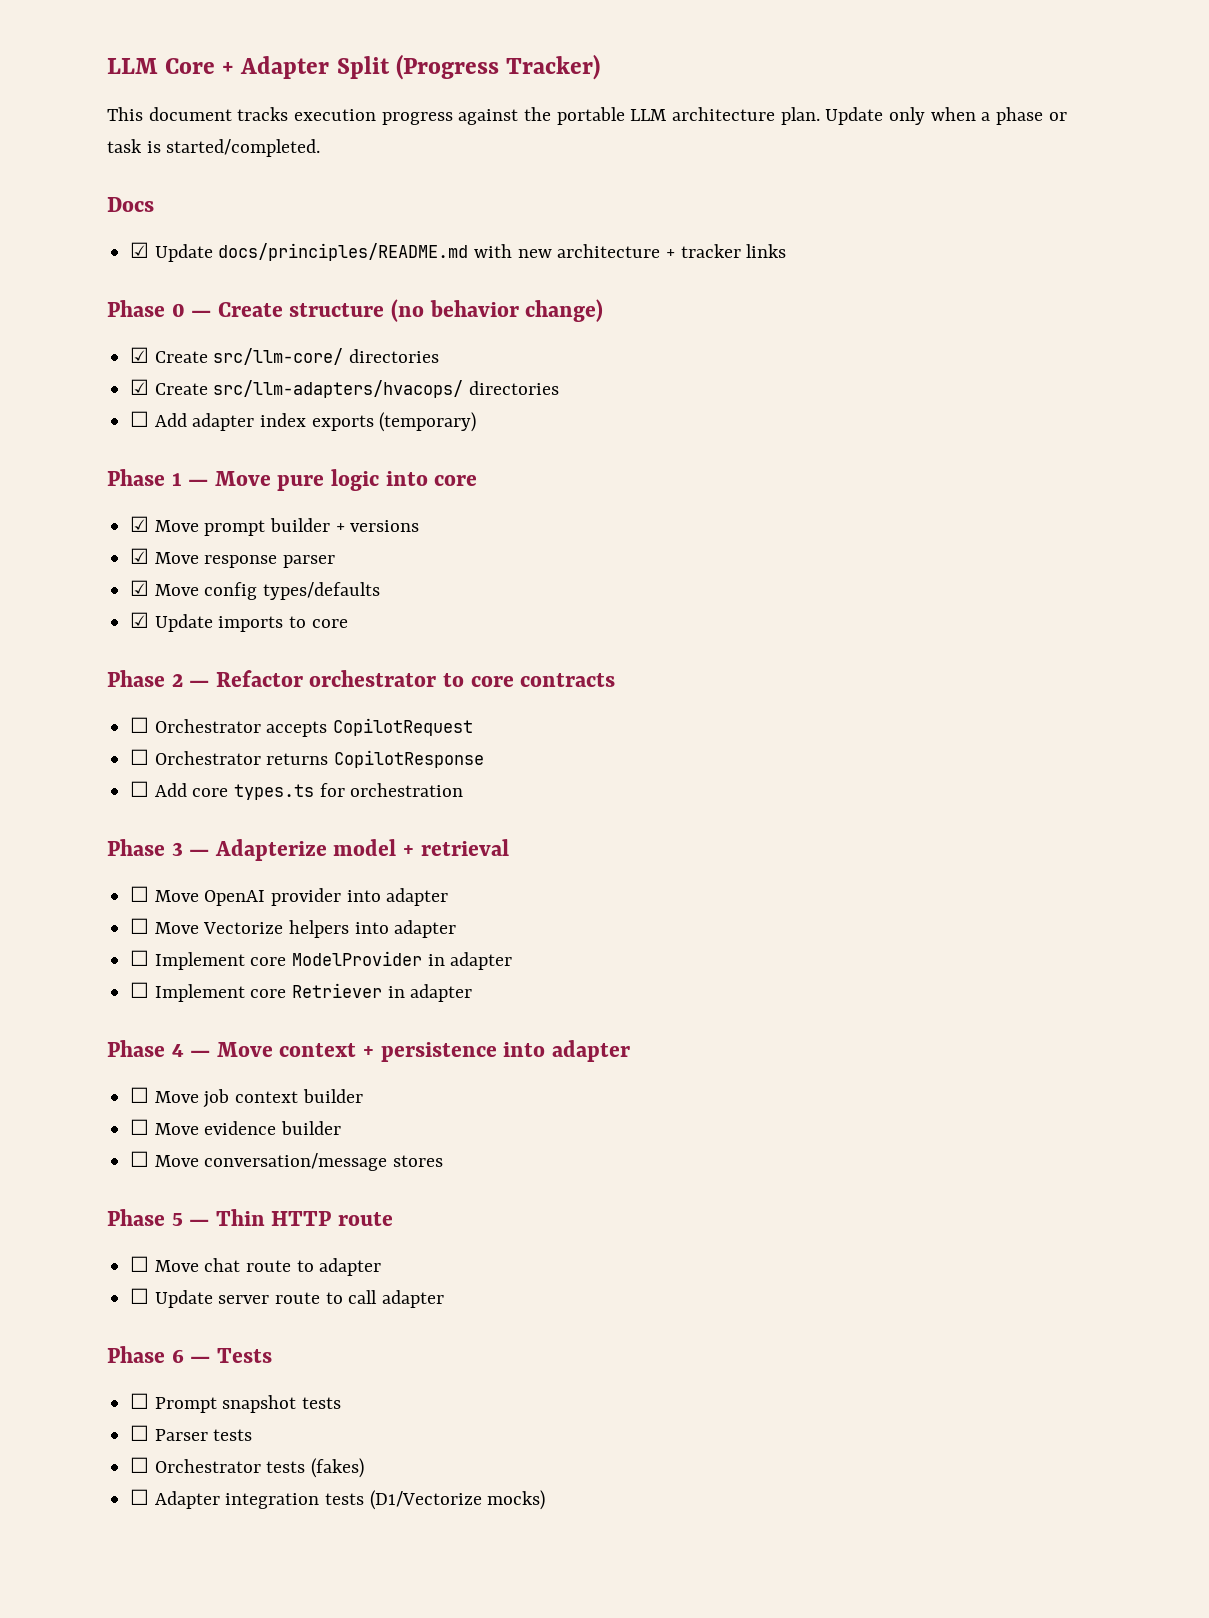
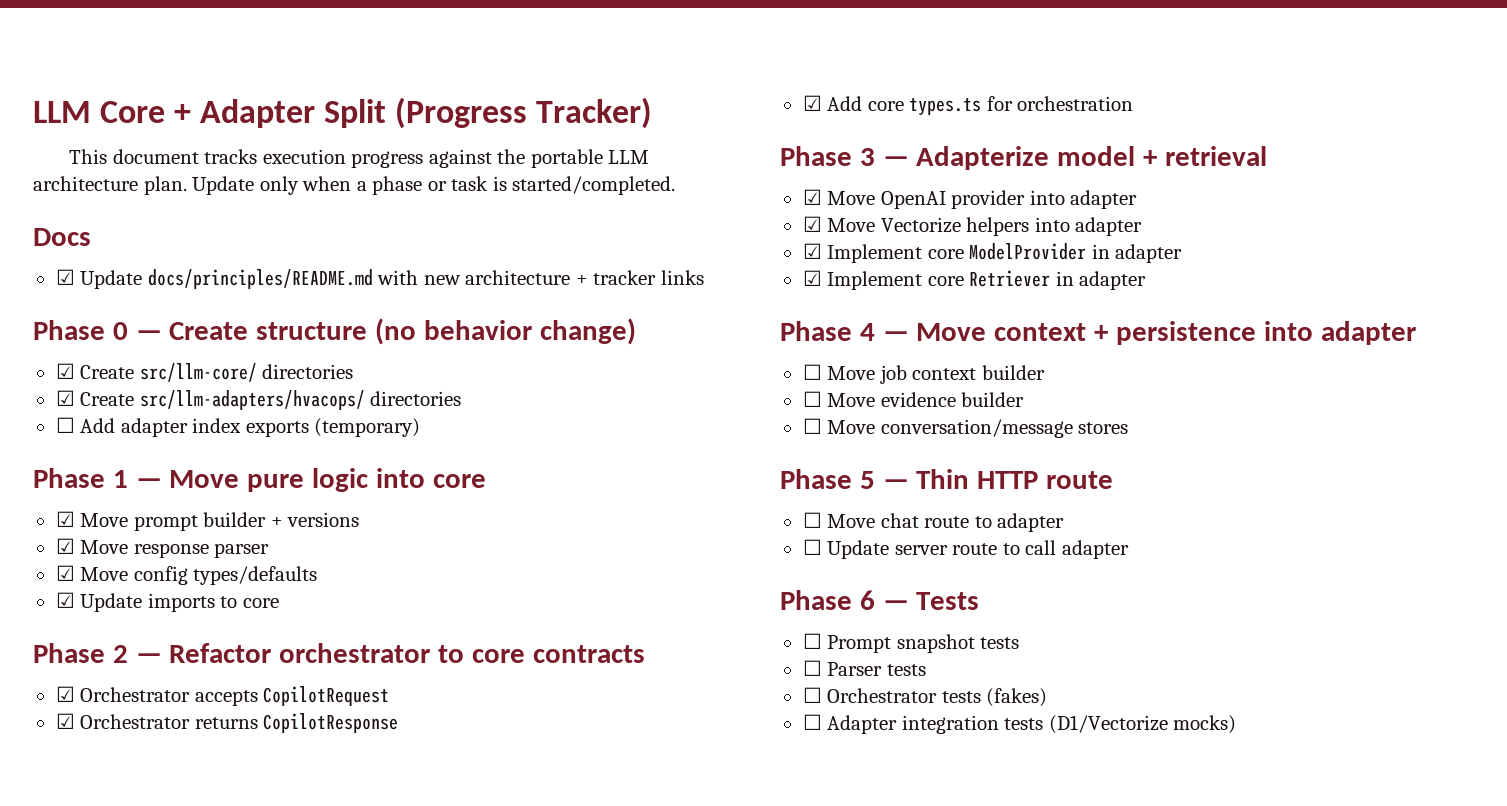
[130,717,150,733] ☐ -> [55,686,75,702] ☑
[130,749,150,765] ☐ -> [55,713,75,729] ☑
[130,781,150,797] ☐ -> [802,95,822,111] ☑
[130,886,150,902] ☐ -> [802,189,822,205] ☑
[130,918,150,934] ☐ -> [802,216,822,232] ☑
[130,950,150,966] ☐ -> [802,243,822,259] ☑
[130,982,150,998] ☐ -> [802,270,822,286] ☑

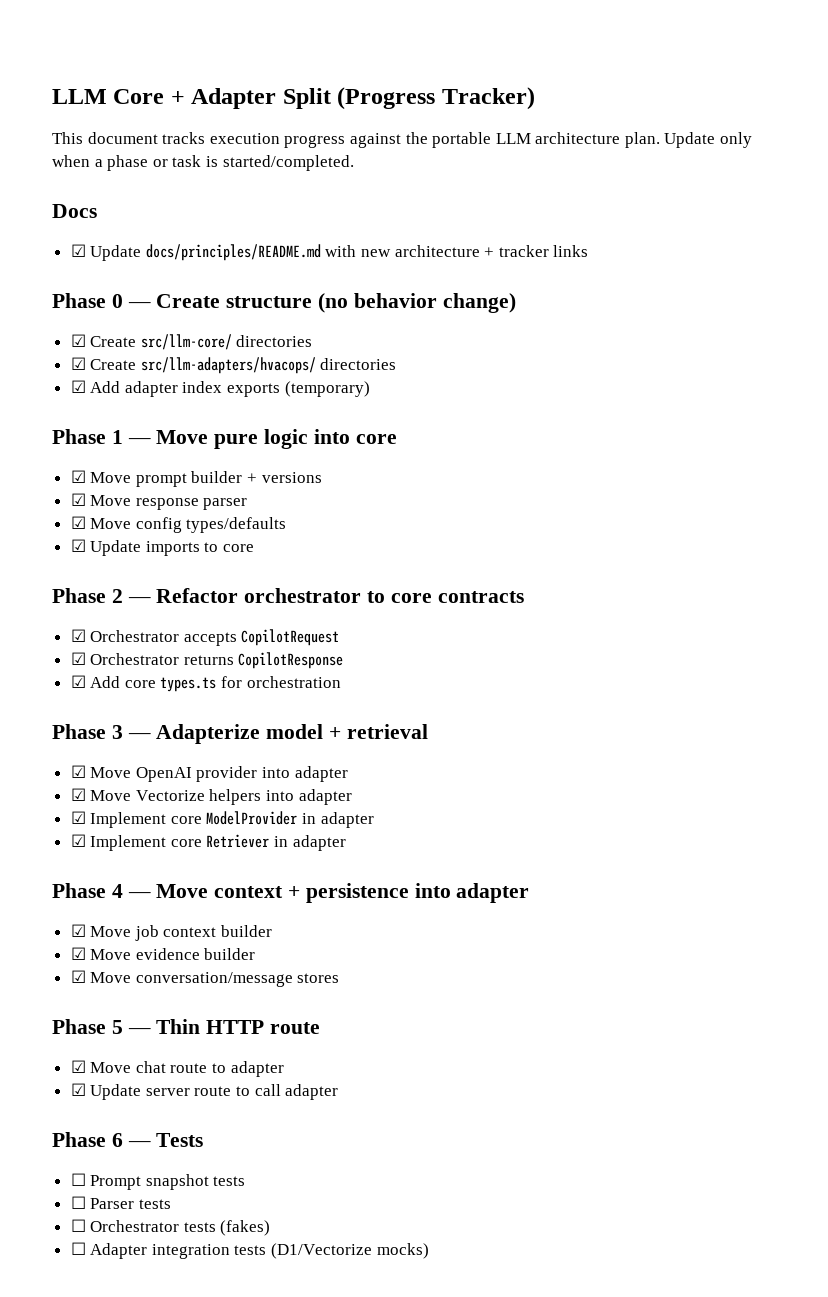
[55,417,75,433] ☐ -> [70,380,86,393] ☑
[802,364,822,380] ☐ -> [70,924,86,937] ☑
[802,391,822,407] ☐ -> [70,947,86,960] ☑
[802,418,822,434] ☐ -> [70,970,86,983] ☑
[802,512,822,528] ☐ -> [70,1060,86,1073] ☑
[802,539,822,555] ☐ -> [70,1083,86,1096] ☑

